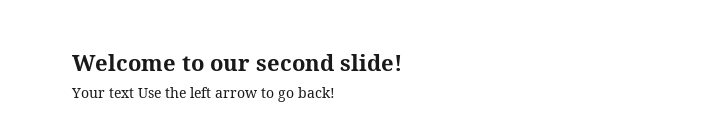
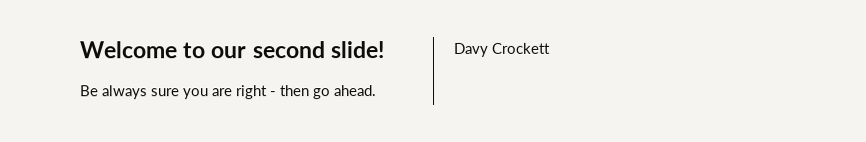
[71,87,335,102] Your text Use the left arrow to go back! -> [80,85,377,100] [453,42,550,57] Be always sure you are right - then go ahead. Davy Crockett

